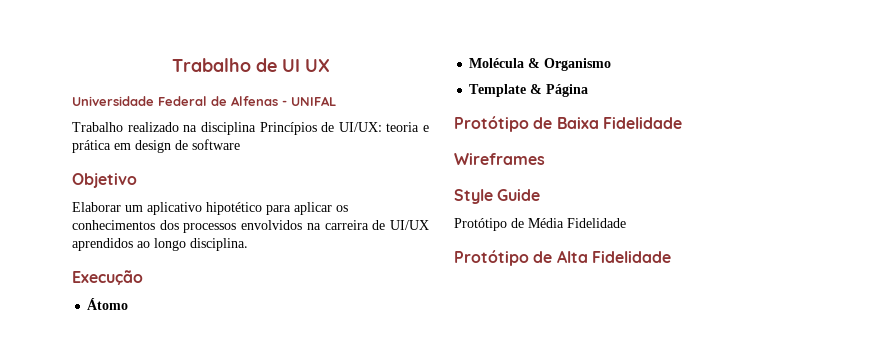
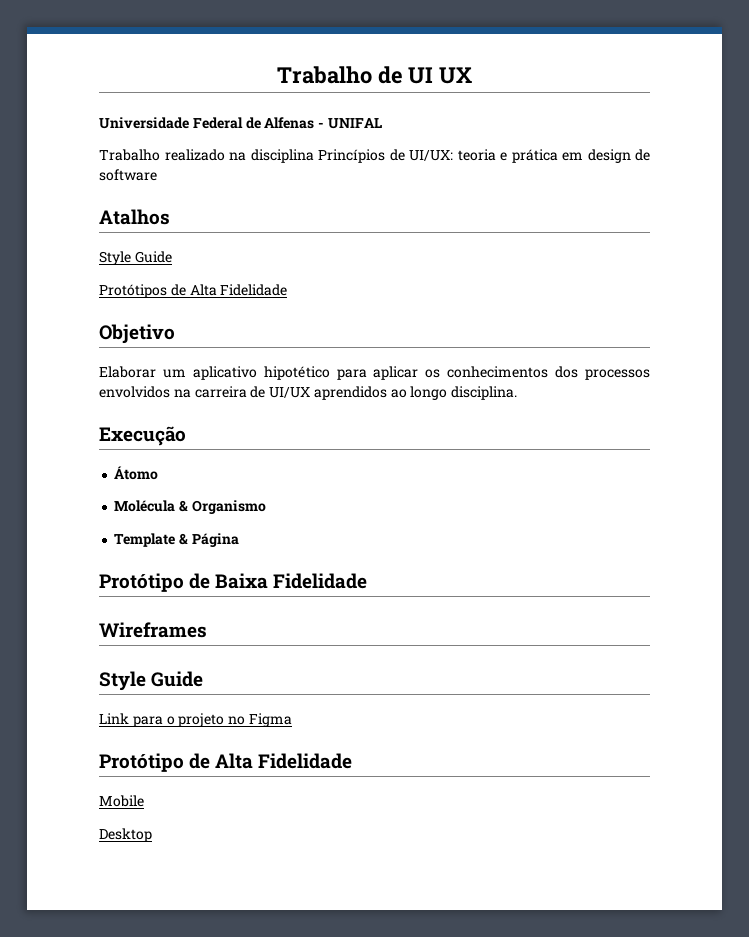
(240, 144) none -> [99,209,170,225] [99,251,172,265] [99,284,288,298] // Atalhos // Style Guide // Protótipos de Alta Fidelidade
[454,218,626,231] Protótipo de Média Fidelidade -> [99,713,292,727] Link para o projeto no Figma
(671, 257) none -> [99,795,144,807] [99,828,152,842] // Mobile // Desktop

